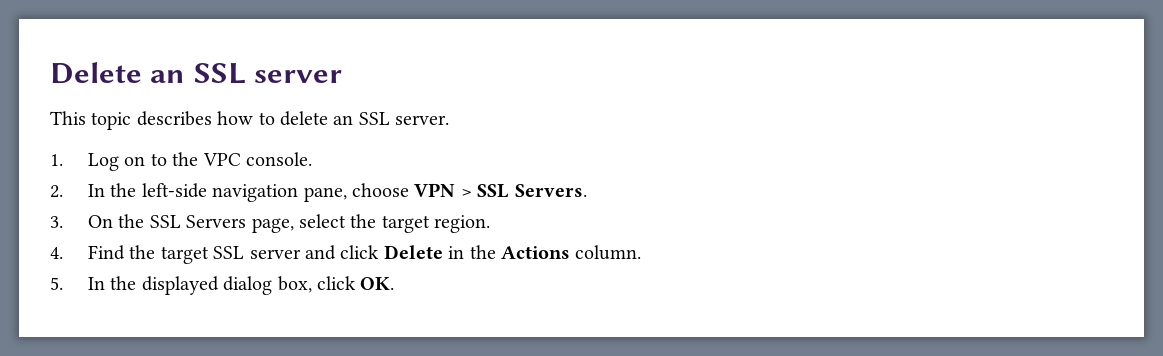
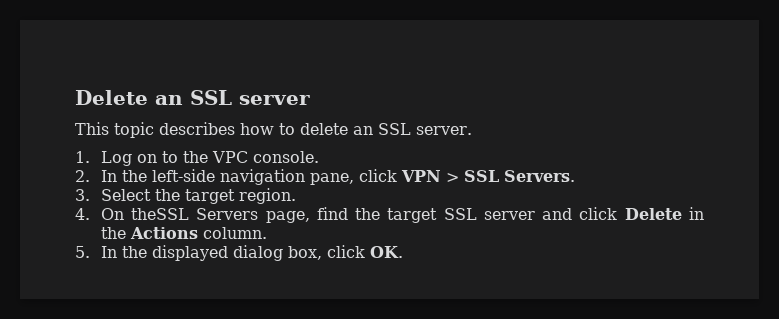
[351,183,409,197] choose -> [358,169,397,182] click
[87,214,346,233] On the SSL Servers page, select -> [100,189,151,201] Select
[87,245,125,260] Find -> [100,207,348,223] On theSSL Servers page, find

